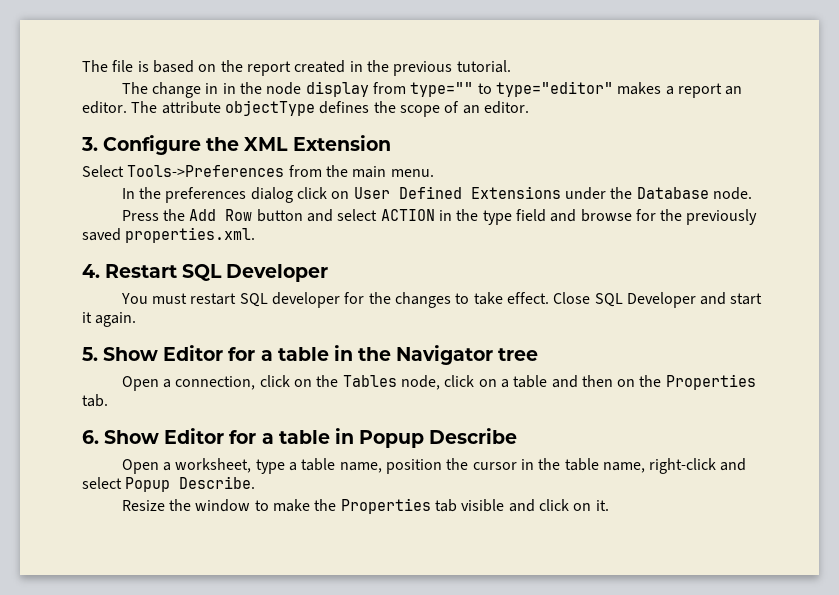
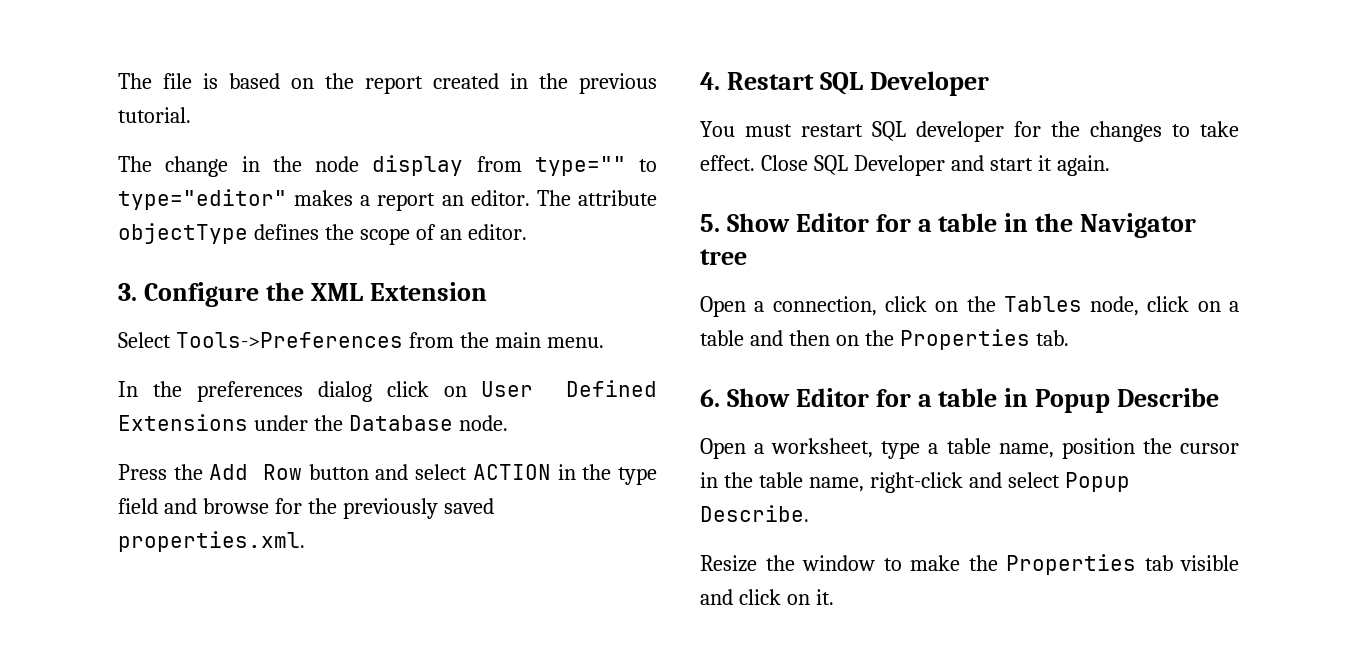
[222,83,236,94] in -> (260, 164) none

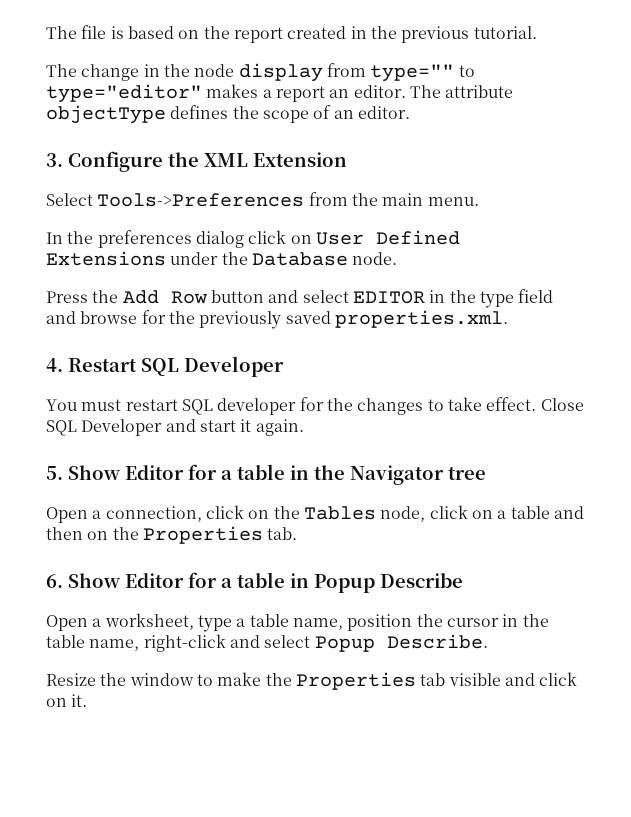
[472,464,551,480] ACTION -> [352,291,425,304] EDITOR

